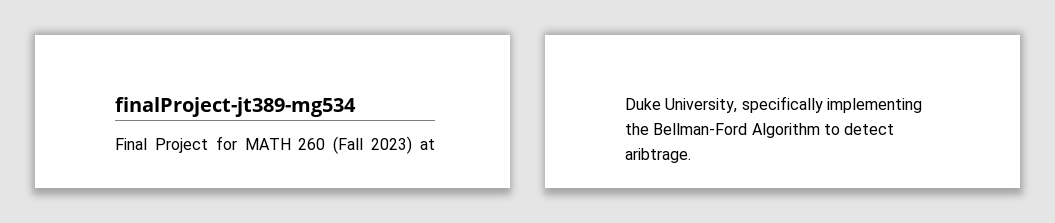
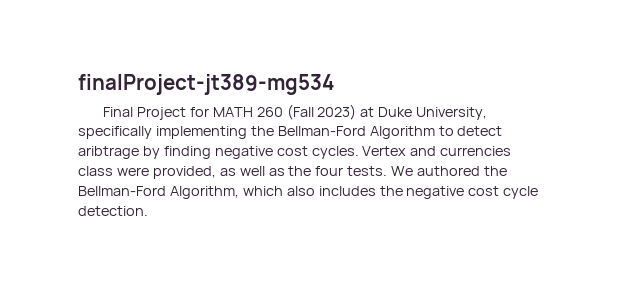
[625,148,691,163] aribtrage. -> [78,146,512,159] [78,166,508,179] [78,186,539,199] [78,206,148,216] aribtrage by finding negative cost cycles. Vertex and currencies class were provided, as well as the four tests. We authored the Bellman-Ford Algorithm, which also includes the negative cost cycle detection.

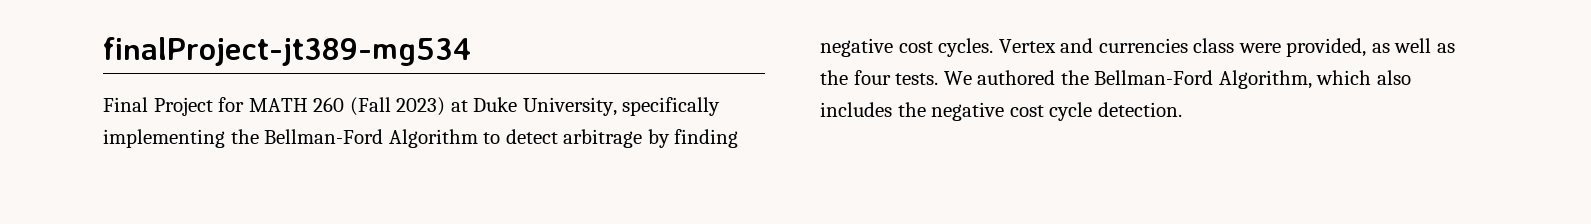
[78,146,139,159] aribtrage -> [563,129,643,148] arbitrage

